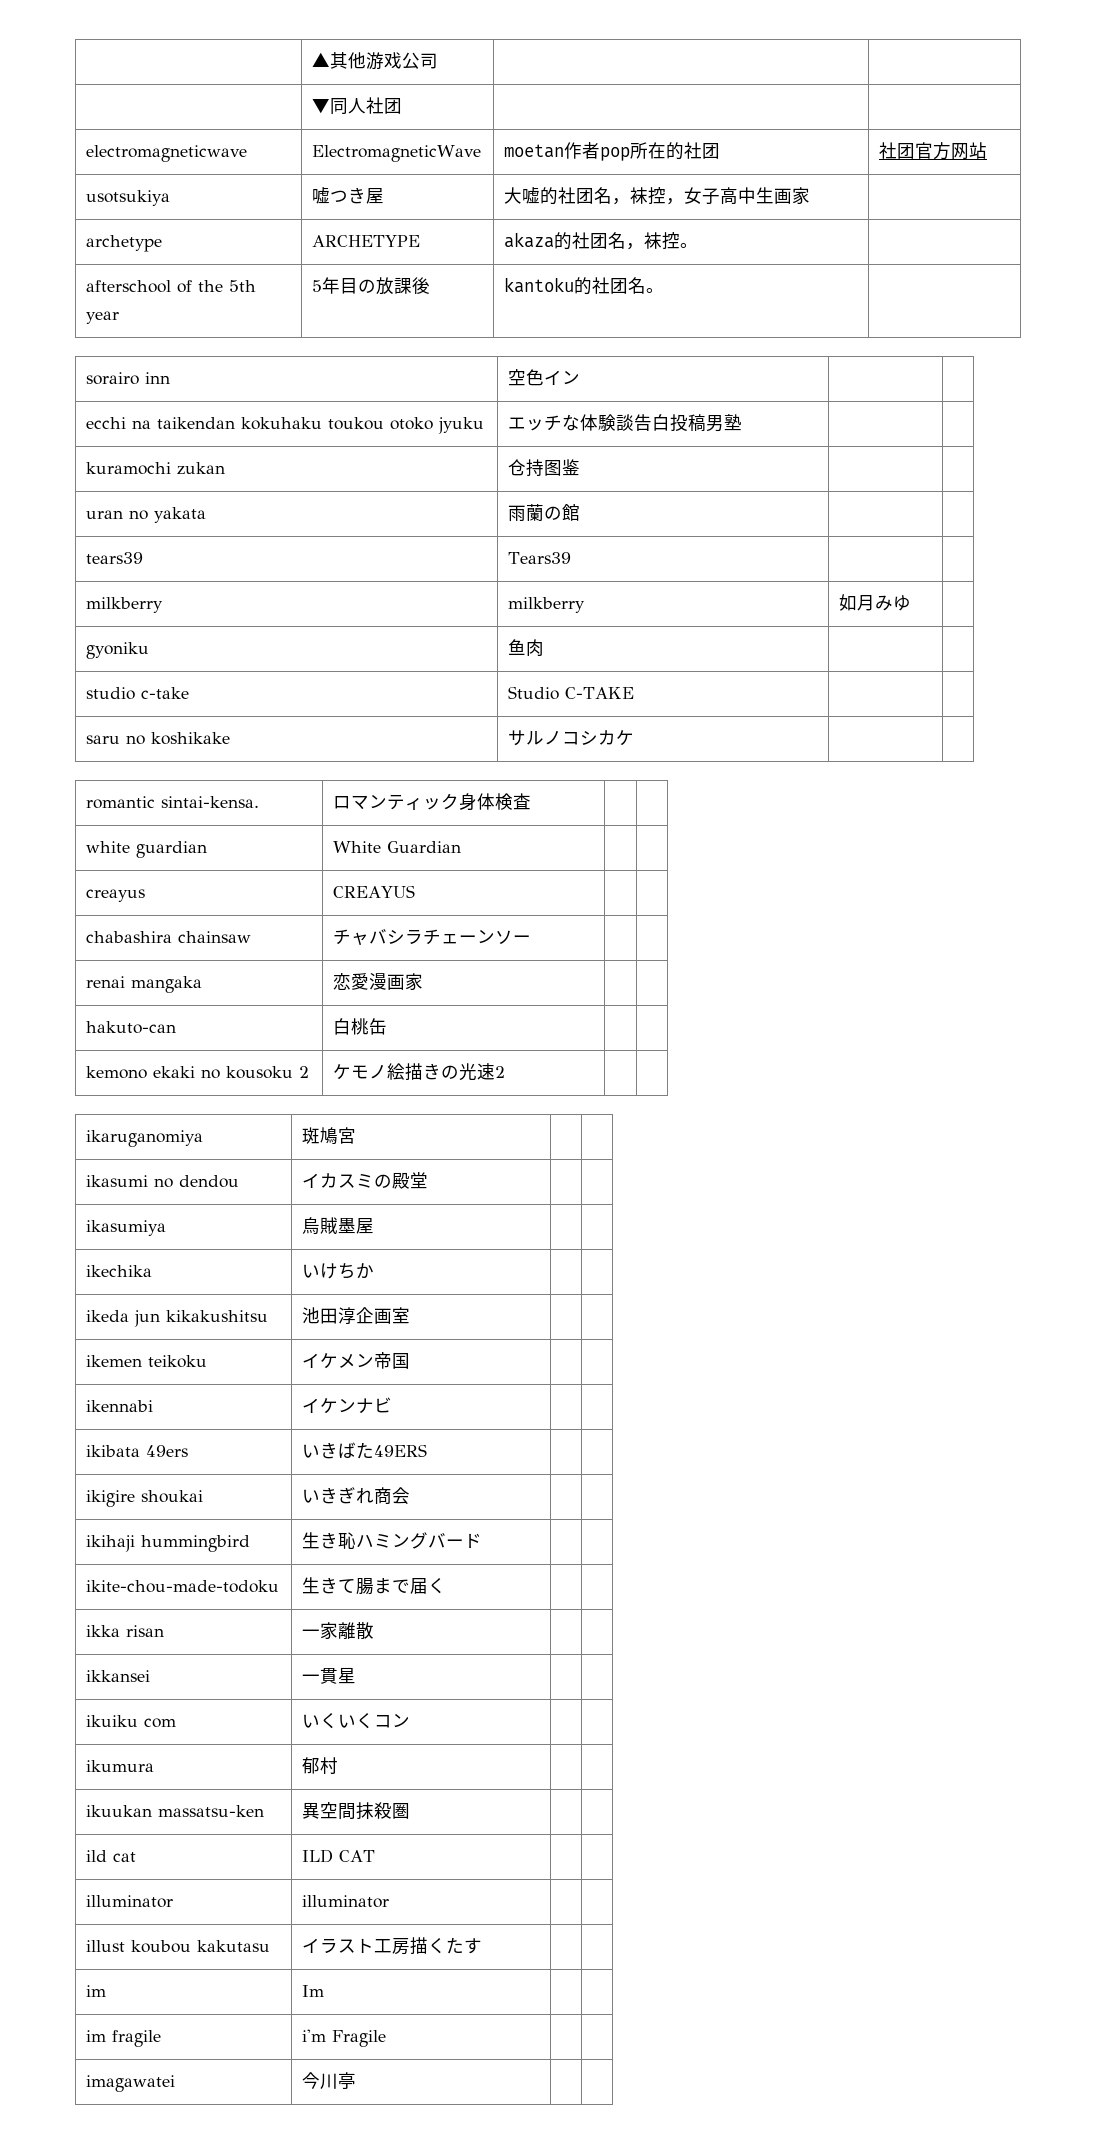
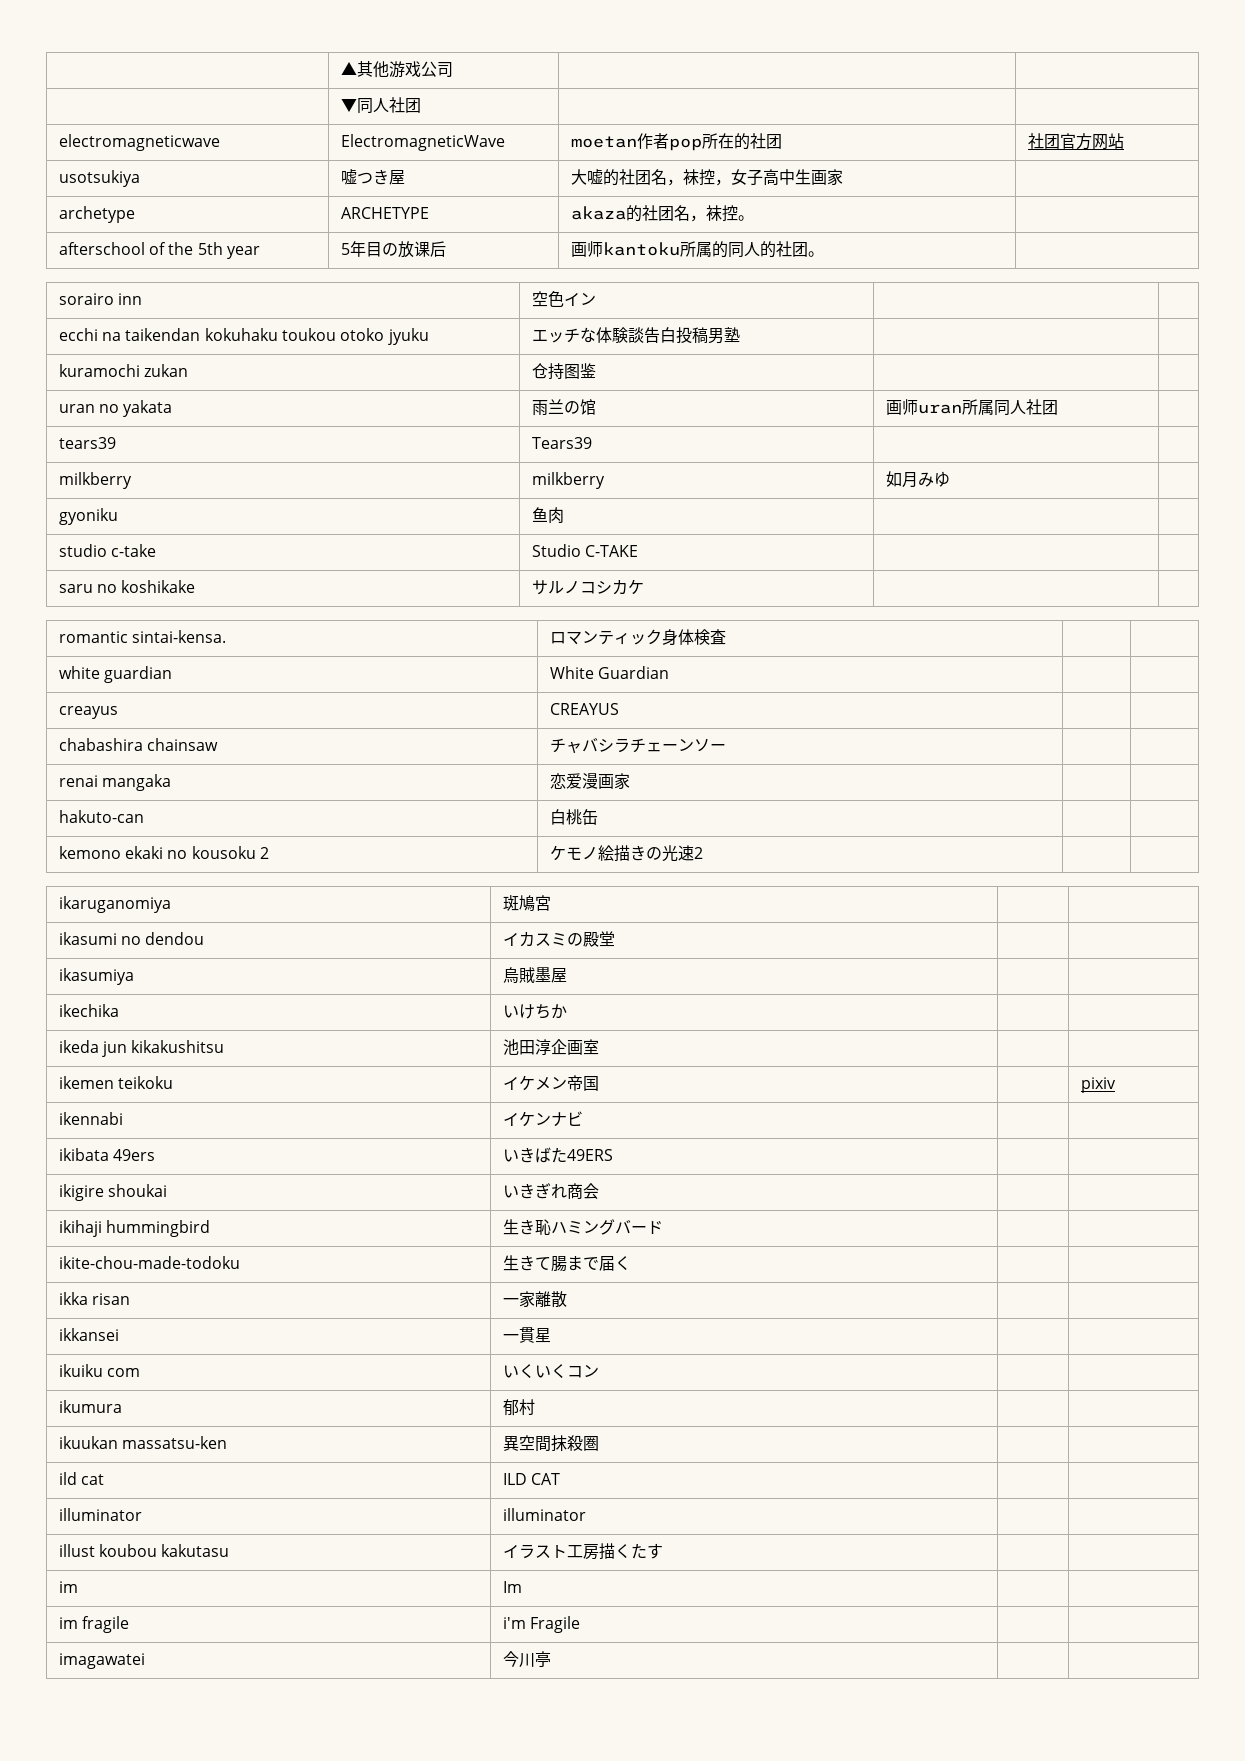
[394,277,431,294] [504,277,647,295] 課後 | kantoku的社团名 -> [413,241,446,257] [570,241,808,258] 课后 | 画师kantoku所属的同人的社团
[526,504,581,522] 蘭の館 | -> [547,399,596,415] [885,399,1058,416] 兰の馆 | 画师uran所属同人社团
[351,973,370,990] 愛 -> [565,773,582,789] 爱
(411, 1361) none -> [1080,1077,1116,1093] pixiv

